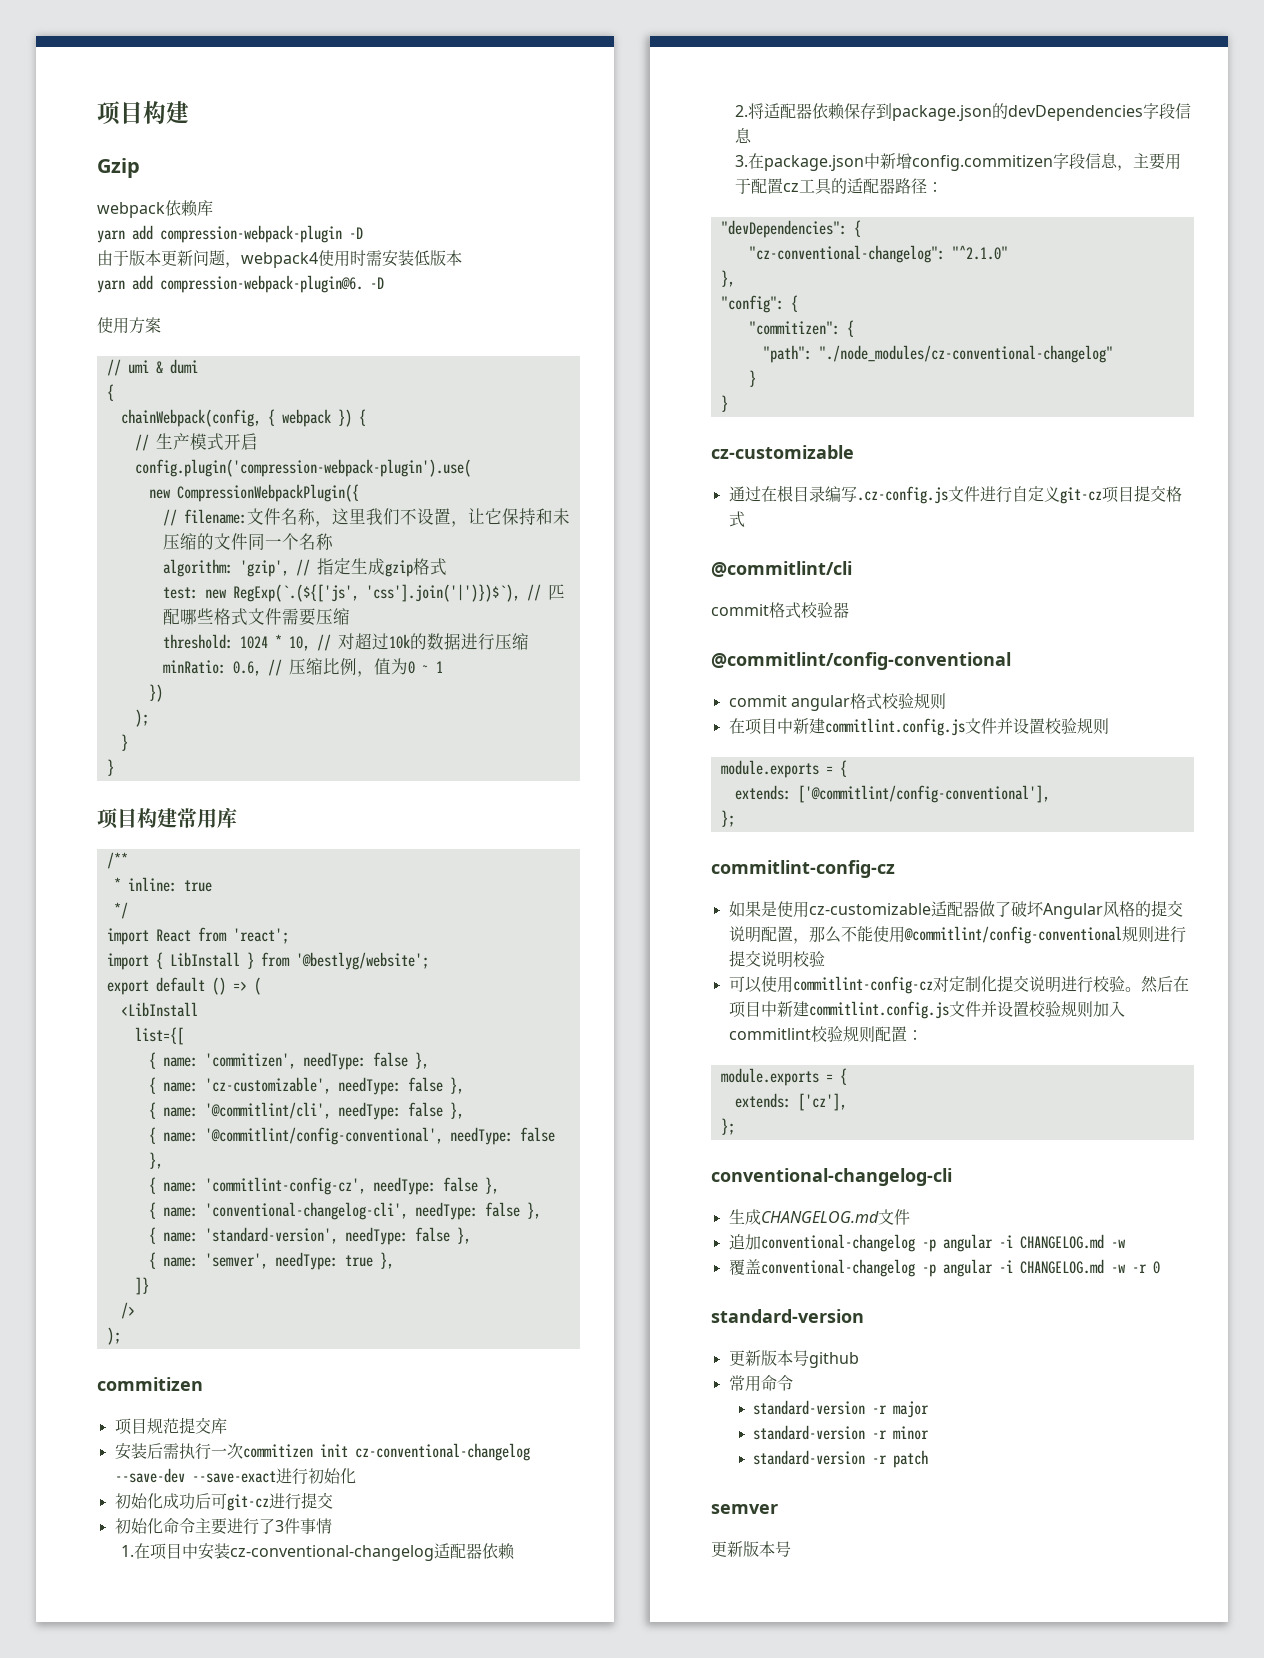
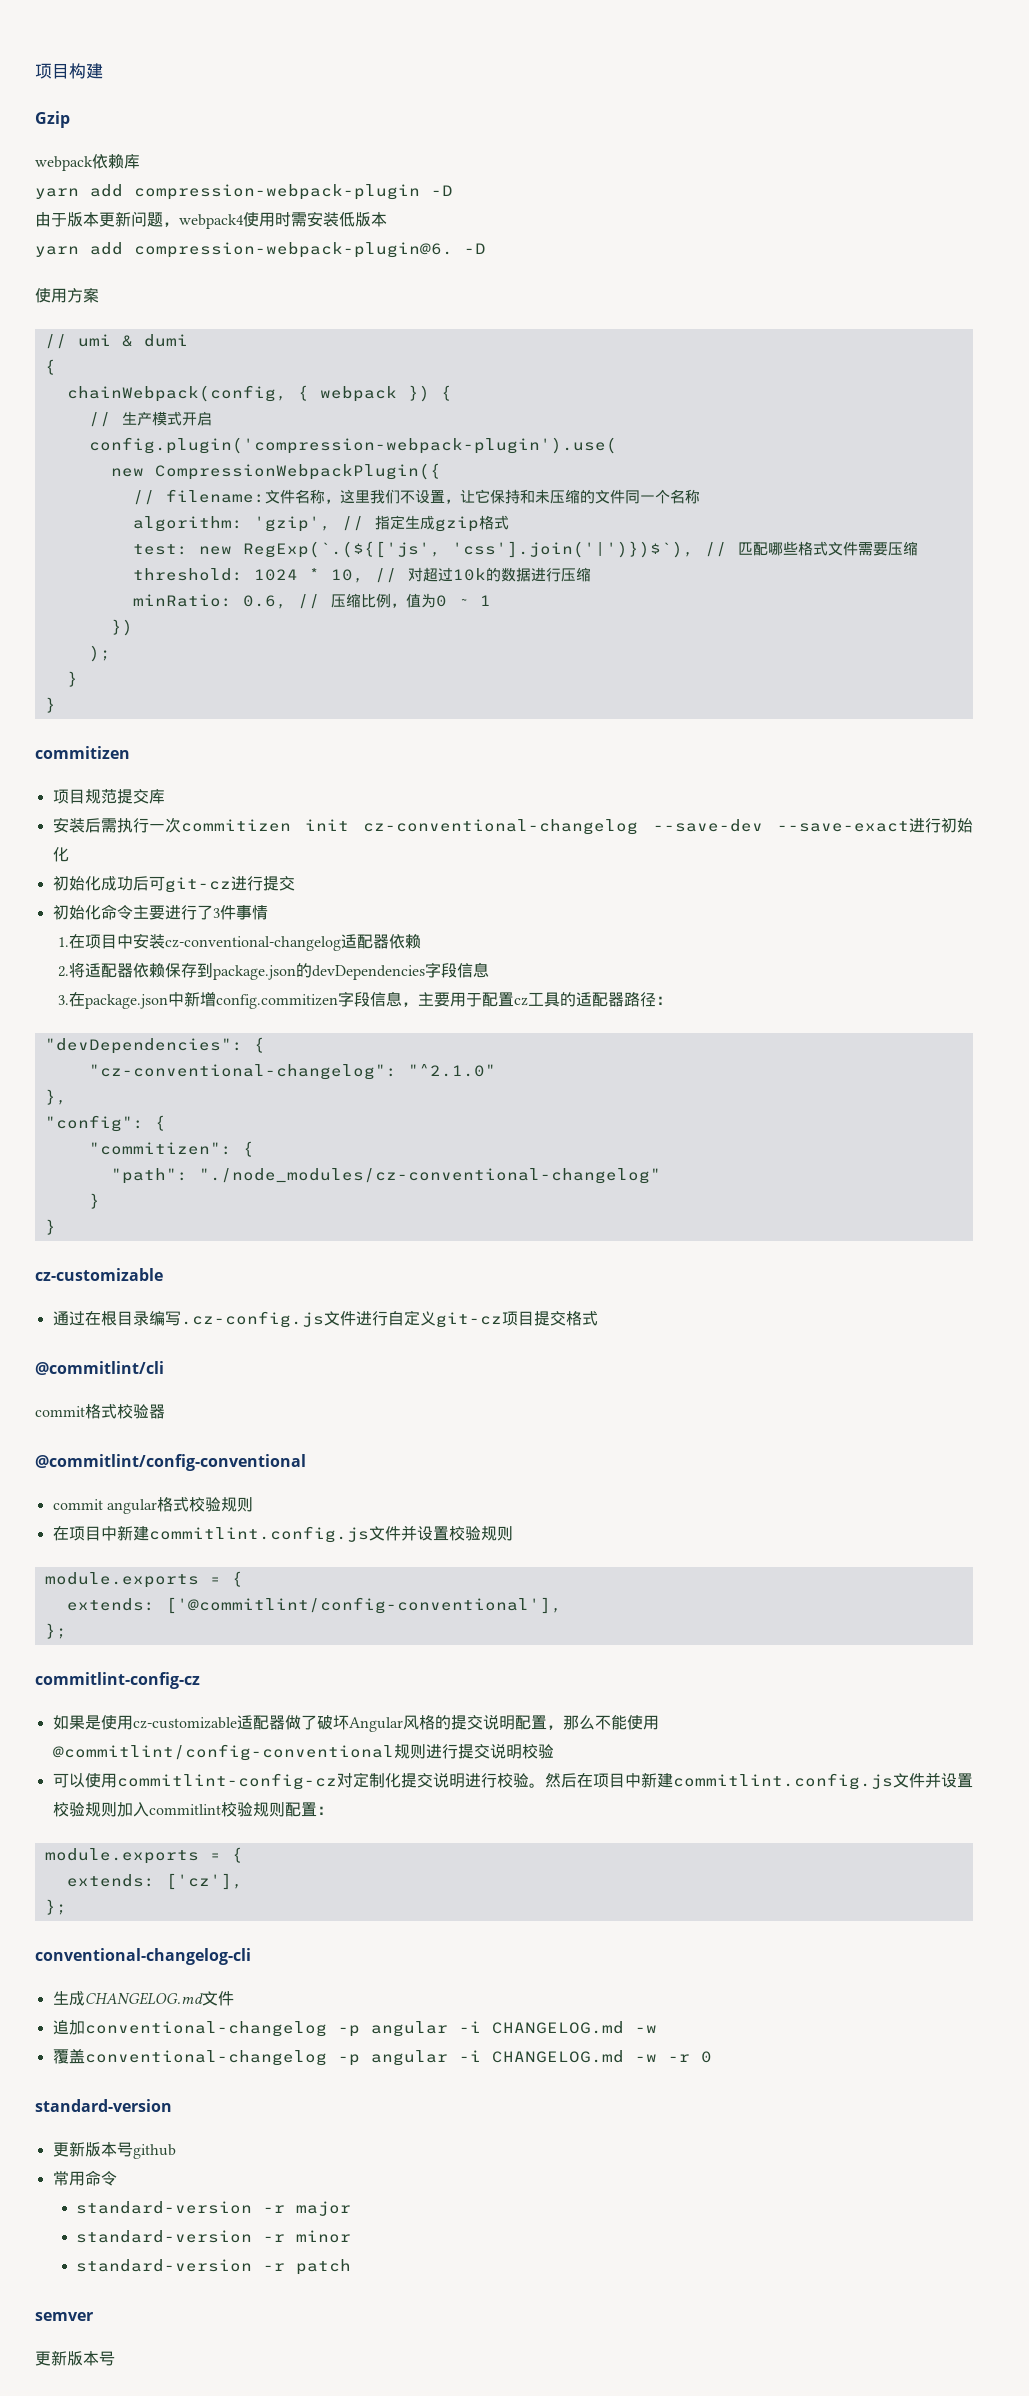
[97,807,237,829] [106,852,128,869] [113,877,212,892] [113,902,128,919] [106,927,289,945] [106,952,429,970] [106,977,261,995] [120,1002,198,1017] [134,1027,184,1045] [148,1052,429,1070] [148,1077,464,1095] [148,1102,464,1120] [148,1127,555,1145] [148,1152,163,1169] [148,1177,499,1195] [148,1202,541,1220] [148,1227,471,1245] [148,1252,394,1270] [134,1277,149,1295] [120,1302,135,1319] [106,1327,121,1345] // 项目构建常用库 // /** // * inline: true // */ // import React from 'react'; // import { LibInstall } from '@bestlyg/website'; // export default () => ( // <LibInstall // list={[ // { name: 'commitizen', needType: false }, // { name: 'cz-customizable', needType: false }, // { name: '@commitlint/cli', needType: false }, // { name: '@commitlint/config-conventional', needType: false }, // { name: 'commitlint-config-cz', needType: false }, // { name: 'conventional-changelog-cli', needType: false }, // { name: 'standard-version', needType: false }, // { name: 'semver', needType: true }, // ]} // /> // ); -> (56, 705) none

